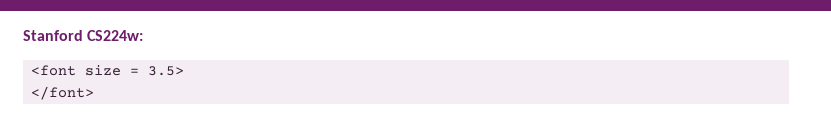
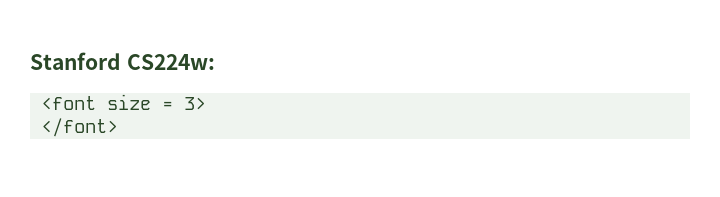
[147,66,184,76] 3.5> -> [184,97,207,110] 3>

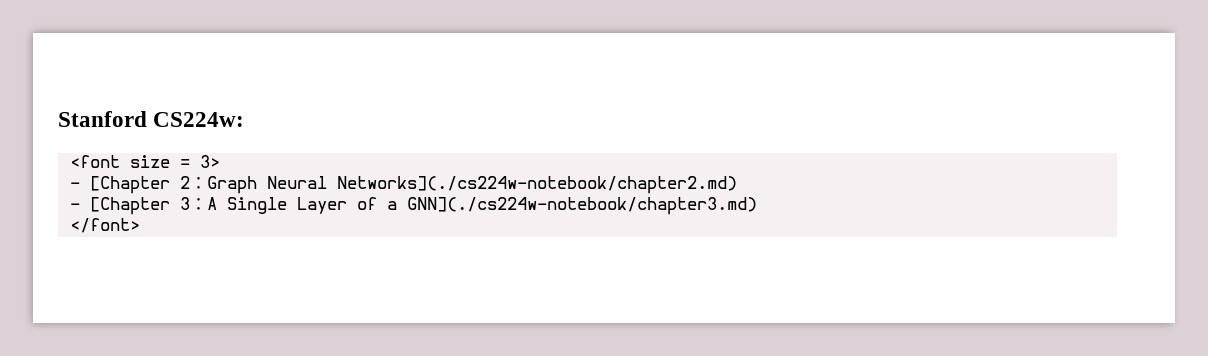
(207, 103) none -> [70,176,737,194] [70,197,757,215] // - [Chapter 2：Graph Neural Networks](./cs224w-notebook/chapter2.md) // - [Chapter 3：A Single Layer of a GNN](./cs224w-notebook/chapter3.md)

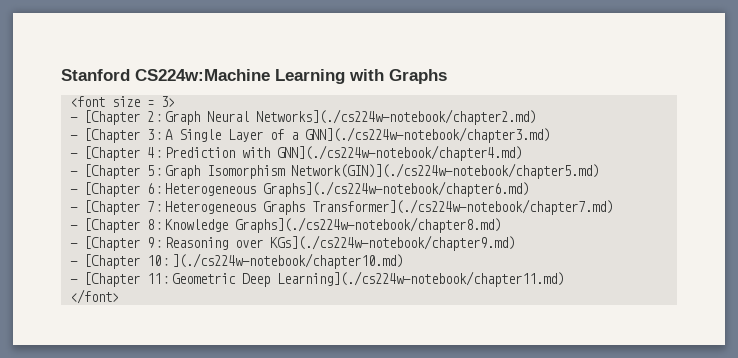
[153,112,245,127] CS224w: -> [135,69,447,84] CS224w:Machine Learning with Graphs
(757, 206) none -> [69,145,522,161] [69,163,599,179] [69,181,529,197] [69,199,613,215] [69,217,501,233] [69,235,515,251] [69,253,403,269] [69,271,564,287] // - [Chapter 4：Prediction with GNN](./cs224w-notebook/chapter4.md) // - [Chapter 5：Graph Isomorphism Network(GIN)](./cs224w-notebook/chapter5.md) // - [Chapter 6：Heterogeneous Graphs](./cs224w-notebook/chapter6.md) // - [Chapter 7：Heterogeneous Graphs Transformer](./cs224w-notebook/chapter7.md) // - [Chapter 8：Knowledge Graphs](./cs224w-notebook/chapter8.md) // - [Chapter 9：Reasoning over KGs](./cs224w-notebook/chapter9.md) // - [Chapter 10：](./cs224w-notebook/chapter10.md) // - [Chapter 11：Geometric Deep Learning](./cs224w-notebook/chapter11.md)

